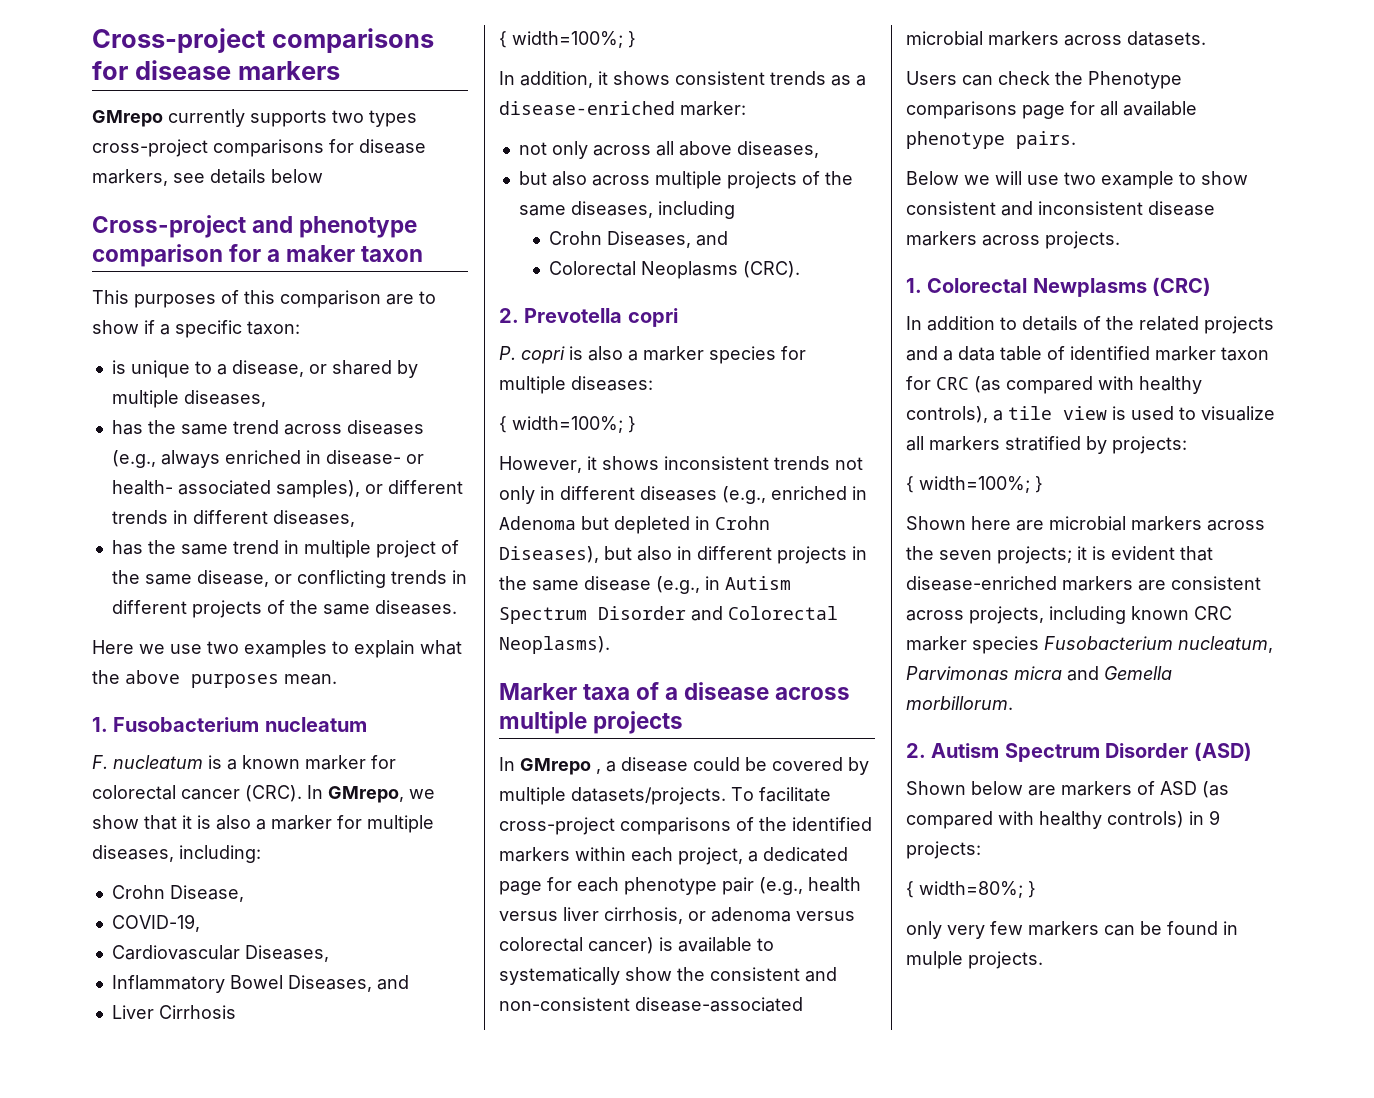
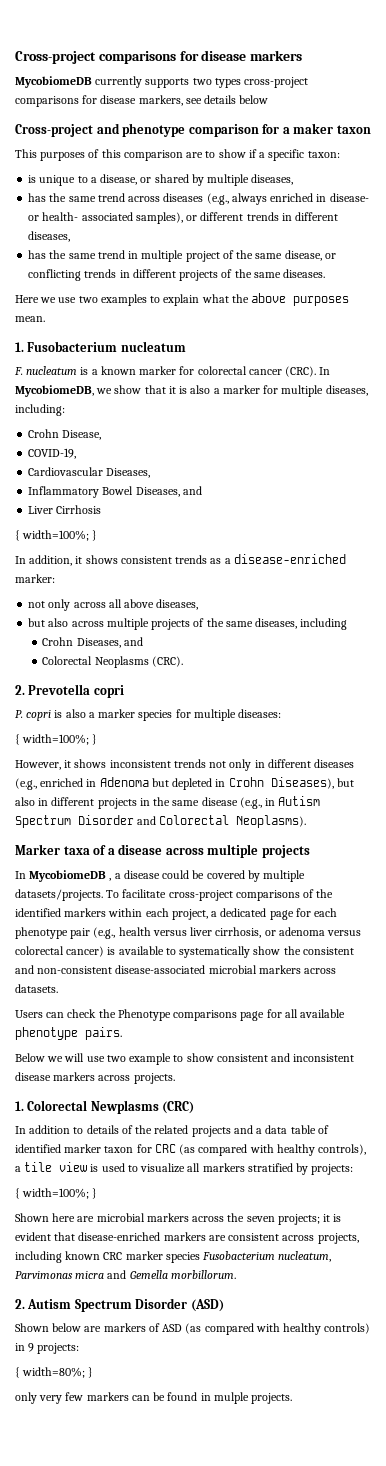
[92,110,163,127] GMrepo -> [15,76,92,88] MycobiomeDB
[328,786,404,803] GMrepo, -> [15,385,94,397] MycobiomeDB,
[520,758,591,775] GMrepo -> [29,870,107,882] MycobiomeDB

